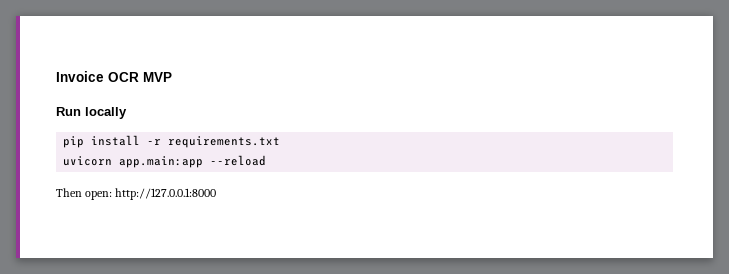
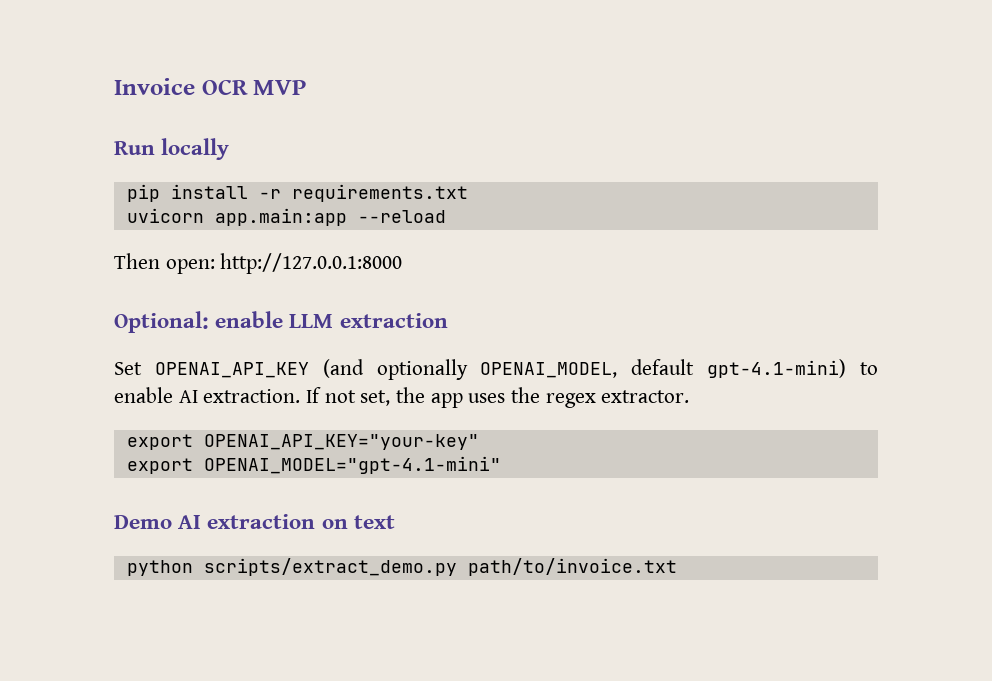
(217, 194) none -> [114,311,448,333] [114,359,879,380] [114,387,690,408] [126,434,479,450] [126,456,501,474] [114,514,395,529] [126,558,677,576] // Optional: enable LLM extraction // Set OPENAI_API_KEY (and optionally OPENAI_MODEL, default gpt-4.1-mini) to enable AI extraction. If not set, the app uses the regex extractor. // export OPENAI_API_KEY="your-key" // export OPENAI_MODEL="gpt-4.1-mini" // Demo AI extraction on text // python scripts/extract_demo.py path/to/invoice.txt

